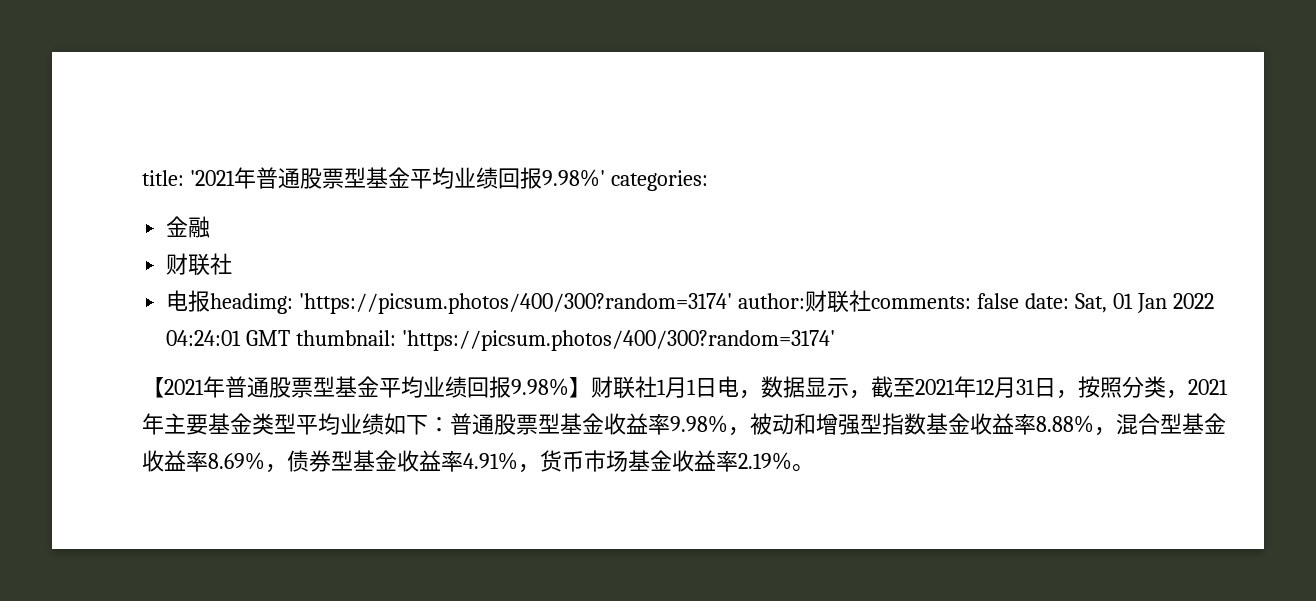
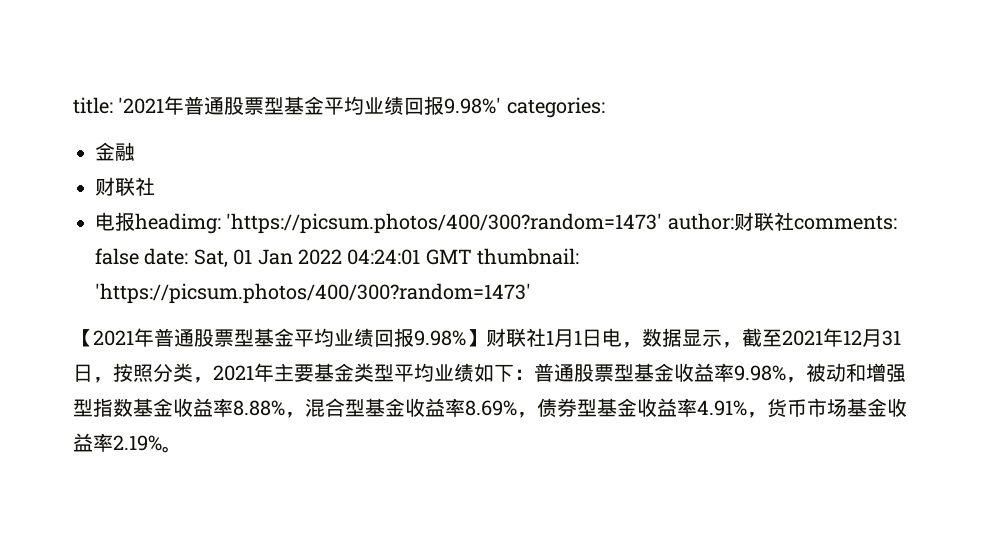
[299,293,733,314] 'https://picsum.photos/400/300?random=3174' -> [226,213,663,234] 'https://picsum.photos/400/300?random=1473'
[402,330,836,351] 'https://picsum.photos/400/300?random=3174' -> [95,283,531,304] 'https://picsum.photos/400/300?random=1473'

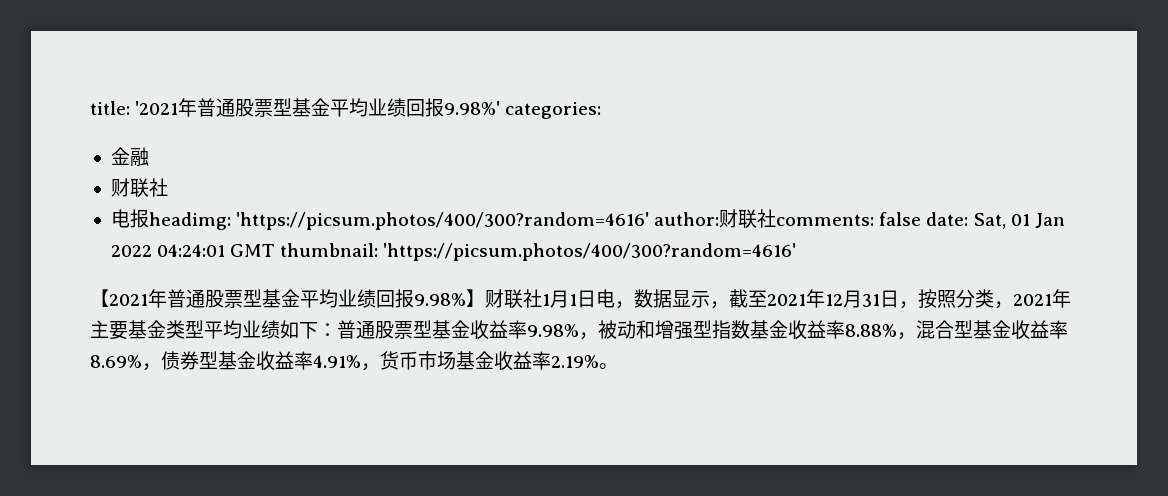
[226,213,663,234] 'https://picsum.photos/400/300?random=1473' -> [236,212,650,230] 'https://picsum.photos/400/300?random=4616'
[95,283,531,304] 'https://picsum.photos/400/300?random=1473' -> [383,243,797,261] 'https://picsum.photos/400/300?random=4616'

